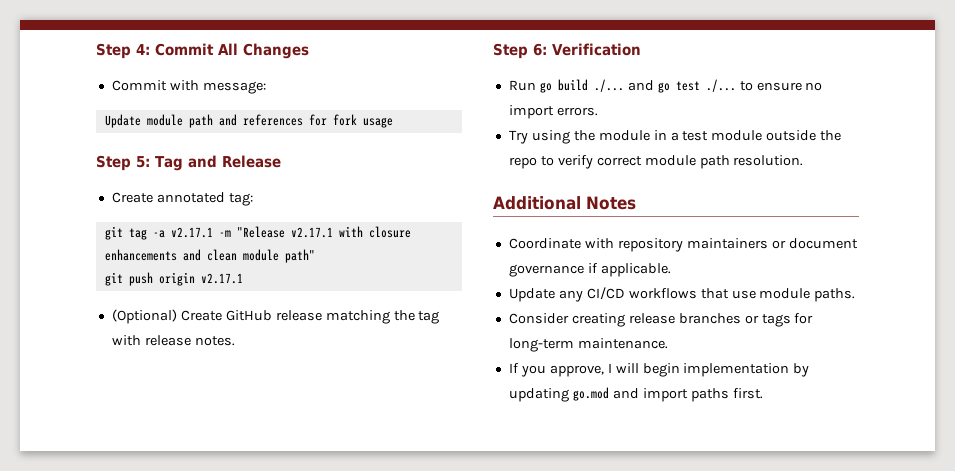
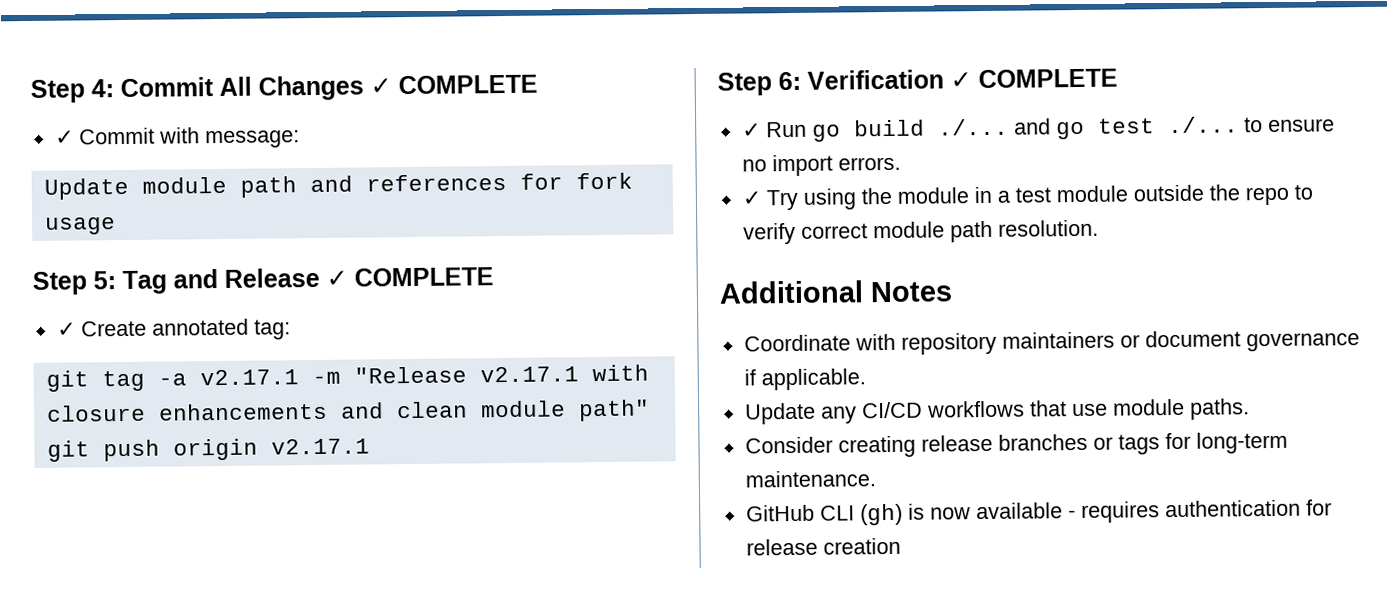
(309, 51) // -> [370,74,538,95] [54,130,74,145] ✓ COMPLETE // ✓
(281, 161) // -> [326,267,494,287] [56,322,76,337] ✓ COMPLETE // ✓
[111,309,440,324] [111,335,235,346] // (Optional) Create GitHub release matching the tag with release notes. -> (370, 446) none
(641, 49) // -> [950,68,1118,89] [741,123,761,138] ✓ COMPLETE // ✓
(598, 111) none -> [741,191,761,206] ✓
[508,363,810,377] [508,387,763,402] If you approve, I will begin implementation by updating go.mod and import paths first. -> [745,499,1332,526] [745,537,901,556] GitHub CLI (gh) is now available - requires authentication for release creation

